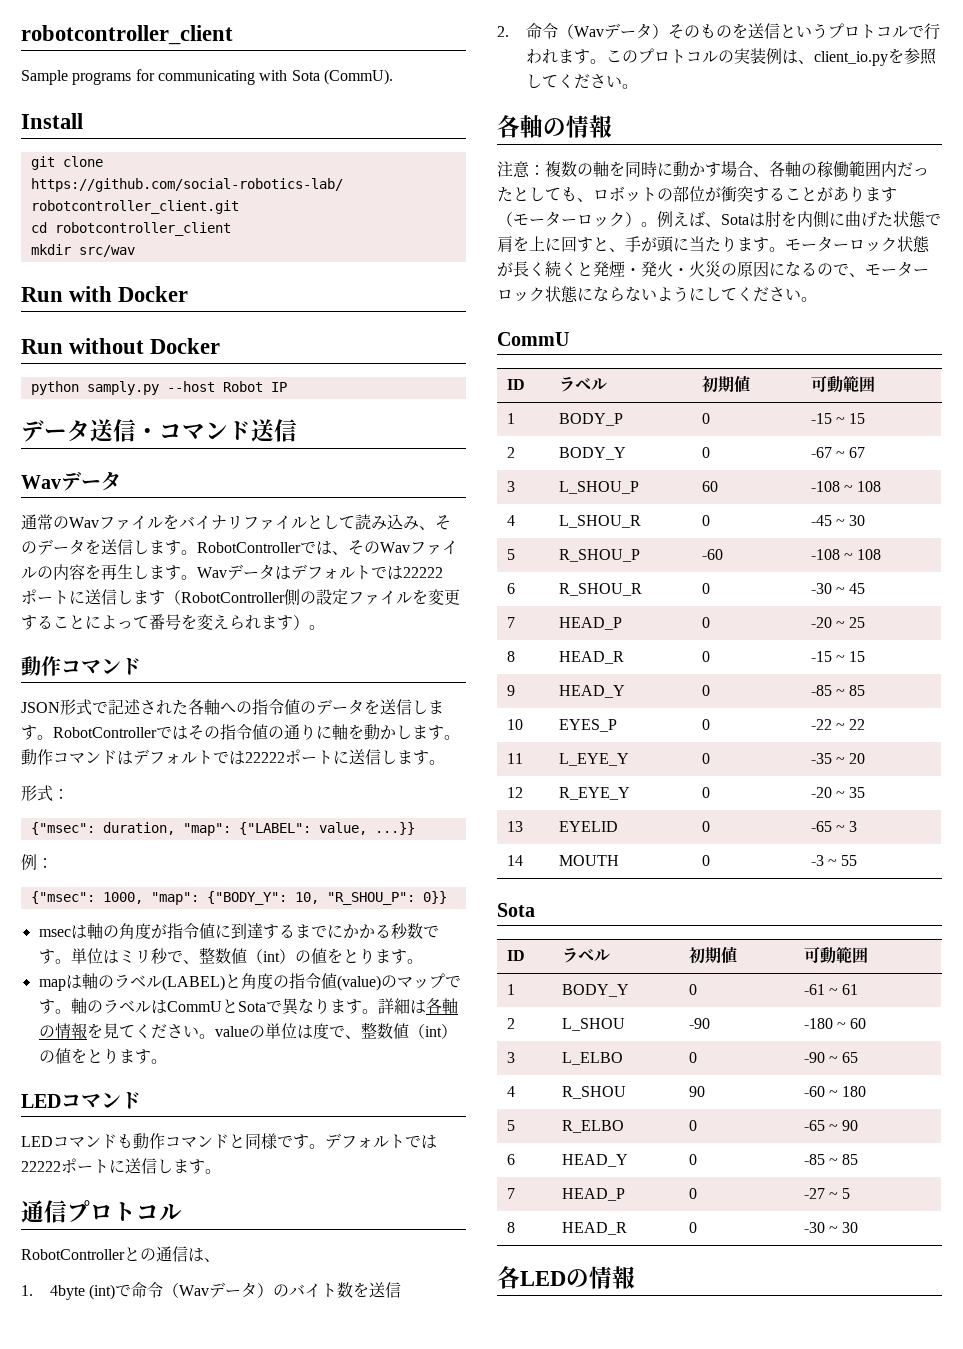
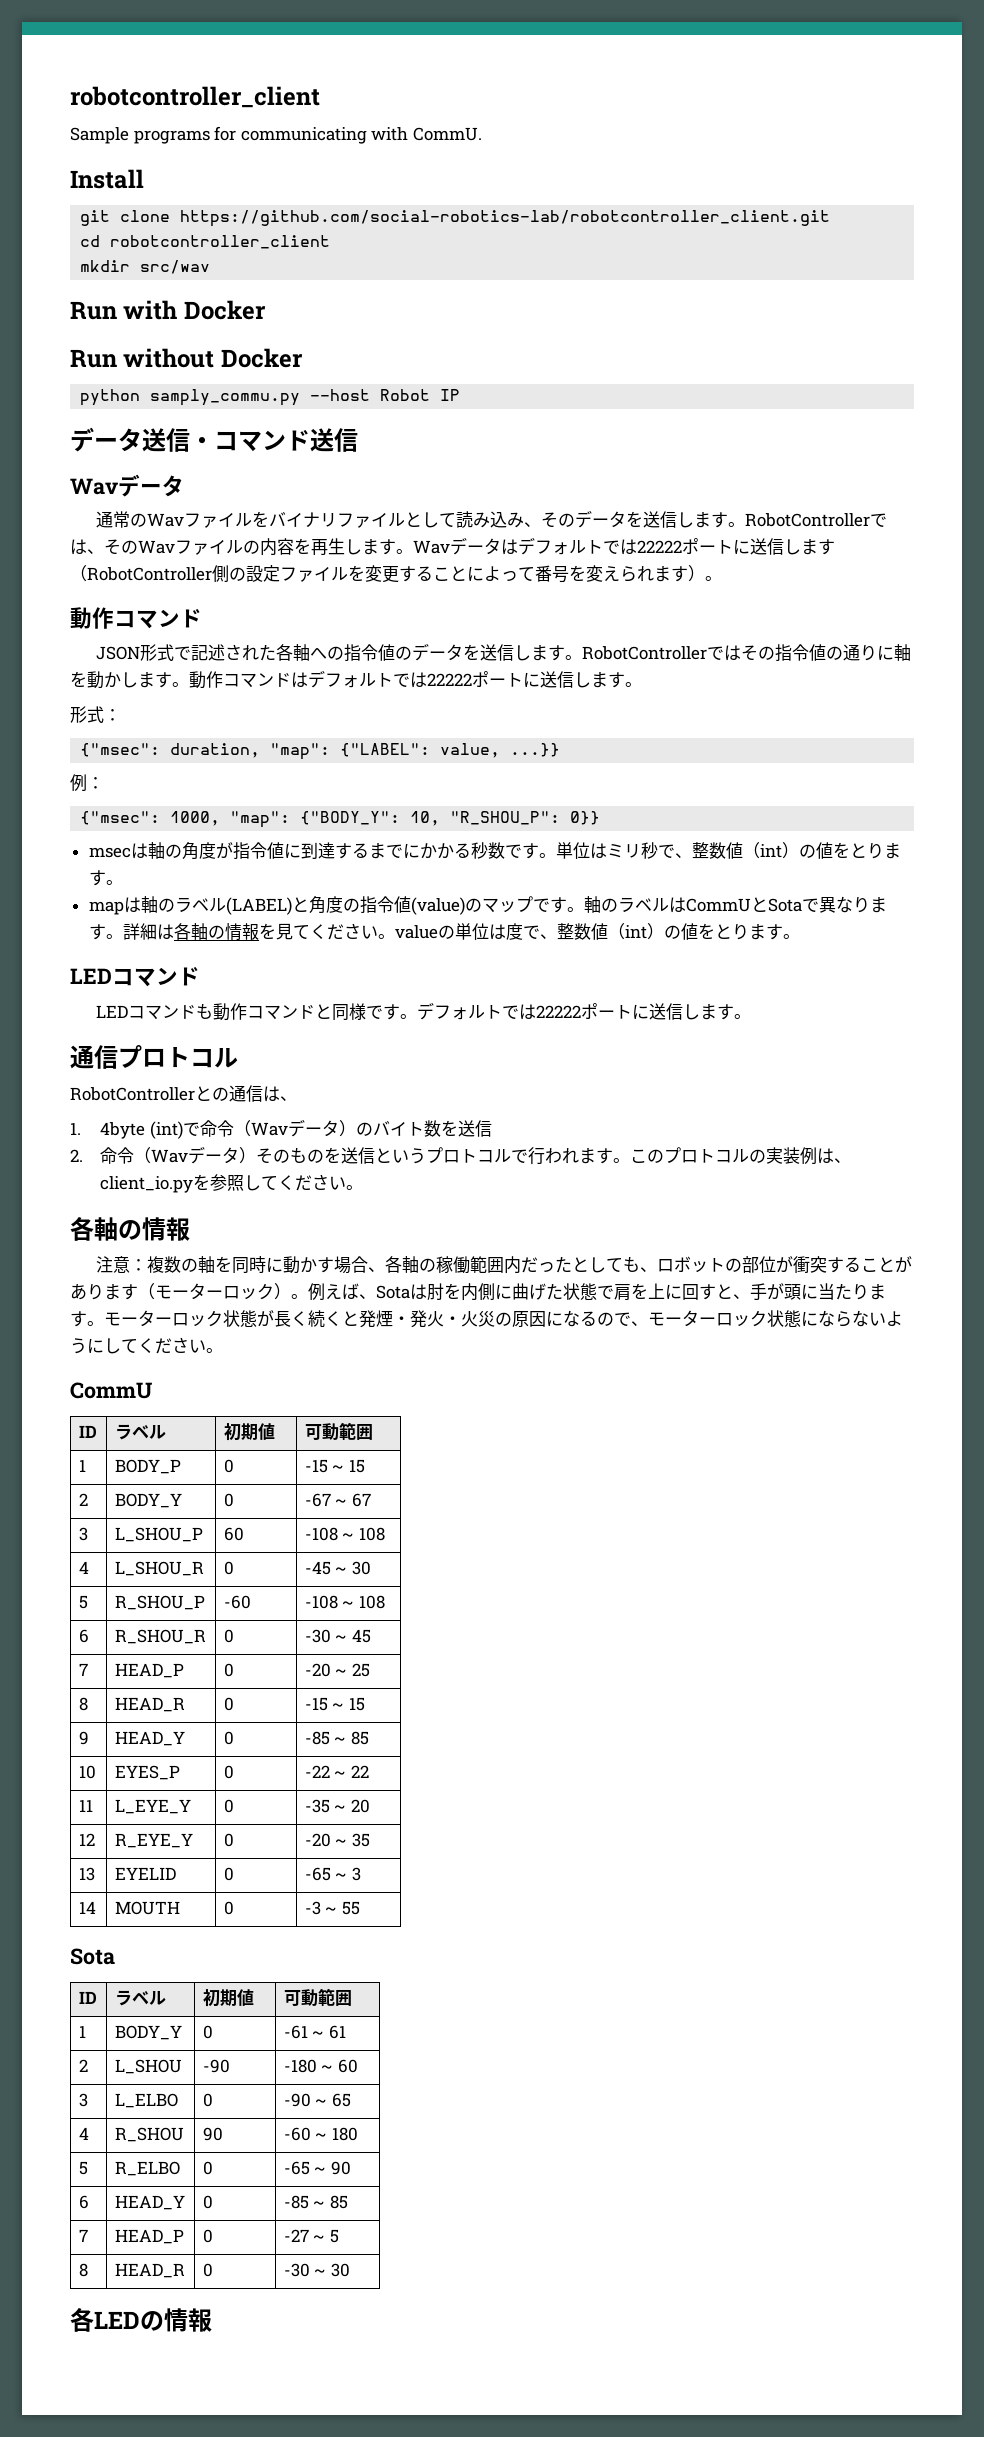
[291,69,393,85] Sota (CommU). -> [412,127,482,141] CommU.
[86,381,159,395] samply.py -> [150,389,301,406] samply_commu.py

